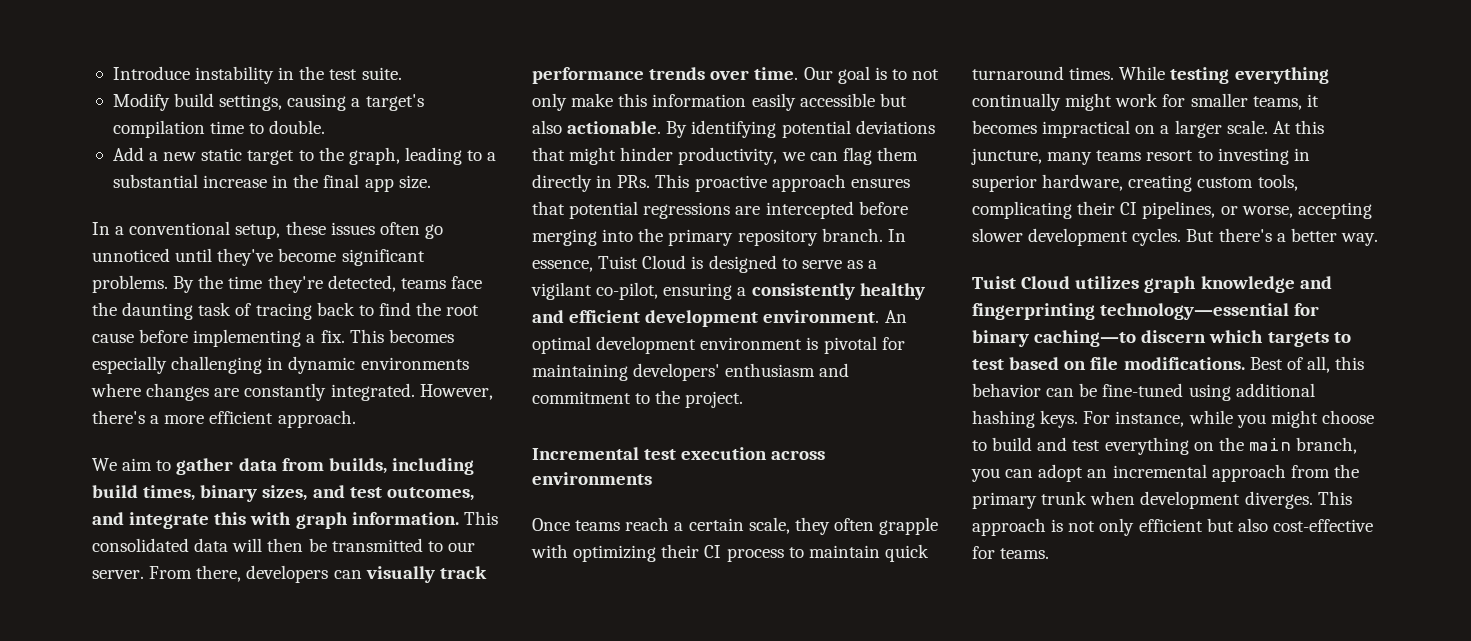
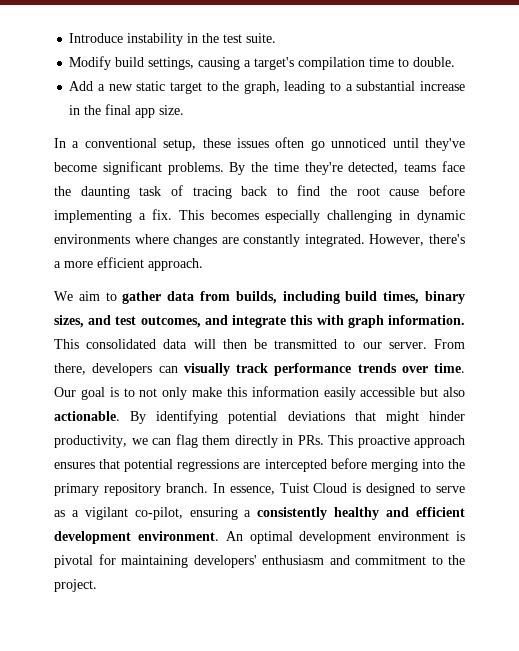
[532,447,826,460] [532,472,652,485] [532,517,939,535] [531,544,929,562] [972,66,1329,84] [972,93,1319,111] [972,120,1324,138] [971,148,1310,165] [972,174,1298,192] [972,201,1372,219] [972,228,1378,246] [972,276,1332,293] [972,303,1320,320] [972,330,1351,347] [972,356,1365,373] [972,383,1315,401] [972,410,1374,428] [972,437,1358,455] [971,464,1359,482] [972,491,1352,509] [972,518,1373,536] [972,546,1050,559] // Incremental test execution across environments // Once teams reach a certain scale, they often grapple with optimizing their CI process to maintain quick turnaround times. While testing everything continually might work for smaller teams, it becomes impractical on a larger scale. At this juncture, many teams resort to investing in superior hardware, creating custom tools, complicating their CI pipelines, or worse, accepting slower development cycles. But there's a better way. // Tuist Cloud utilizes graph knowledge and fingerprinting technology—essential for binary caching—to discern which targets to test based on file modifications. Best of all, this behavior can be fine-tuned using additional hashing keys. For instance, while you might choose to build and test everything on the main branch, you can adopt an incremental approach from the primary trunk when development diverges. This approach is not only efficient but also cost-effective for teams. -> (97, 585) none

